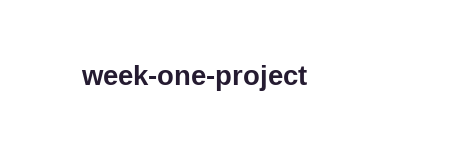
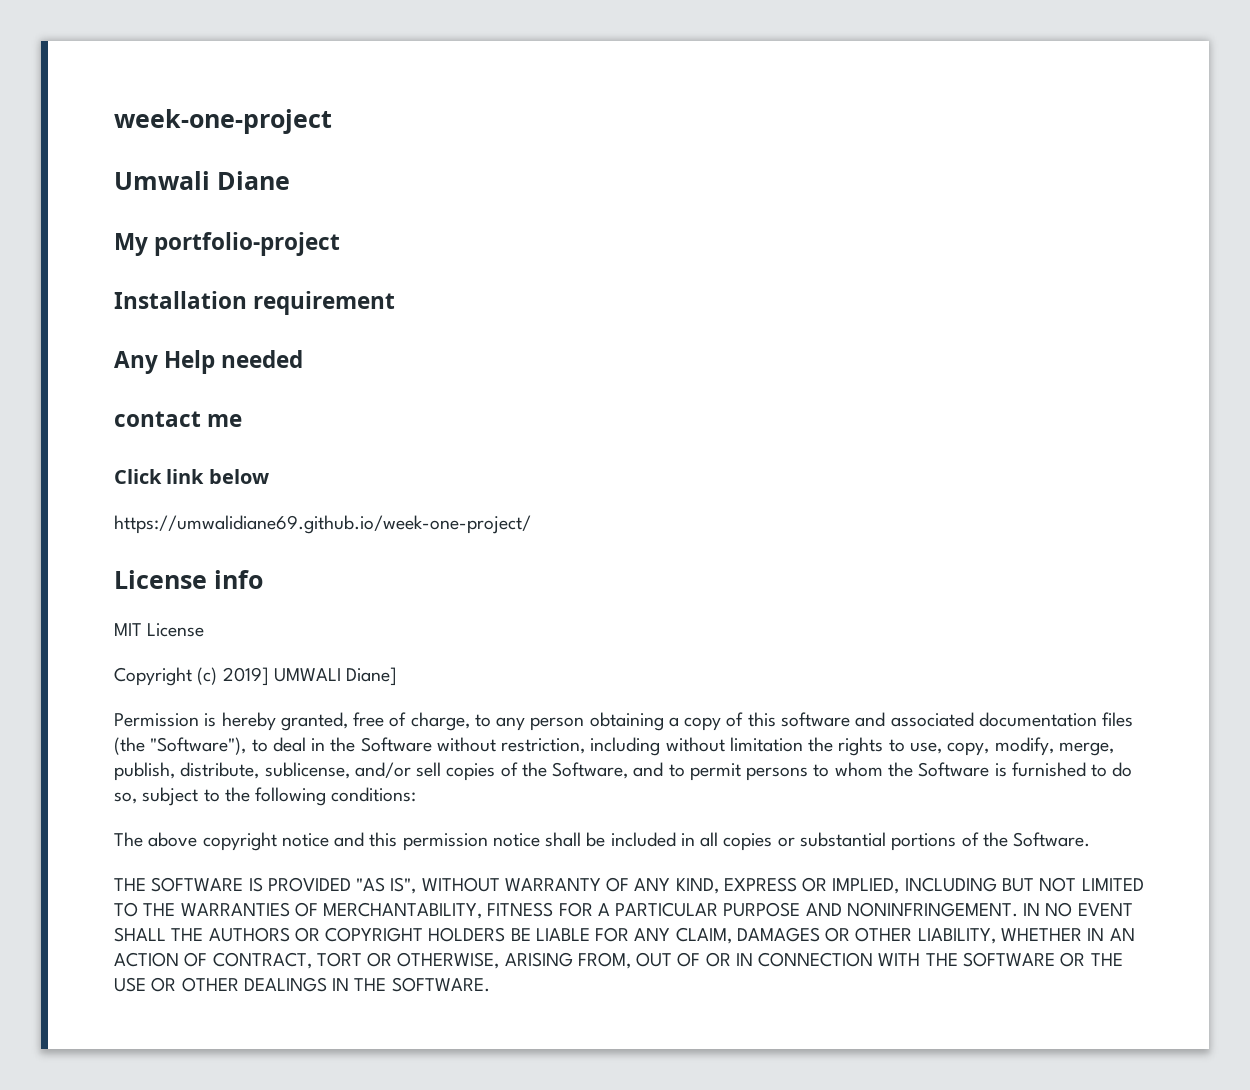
(307, 78) none -> [114,171,290,190] [114,232,341,256] [114,291,396,315] [114,350,304,374] [114,411,243,427] [114,469,269,484] [114,515,531,534] [114,570,263,589] [114,623,205,637] [114,667,398,686] [114,712,1134,731] [114,737,1114,756] [114,762,1133,781] [114,787,417,806] [114,832,1091,851] [114,877,1144,894] [114,902,1133,919] [114,927,1135,944] [114,952,1123,969] [114,977,490,992] // Umwali Diane // My portfolio-project // Installation requirement // Any Help needed // contact me // Click link below // https://umwalidiane69.github.io/week-one-project/ // License info // MIT License // Copyright (c) 2019] UMWALI Diane] // Permission is hereby granted, free of charge, to any person obtaining a copy of this software and associated documentation files (the "Software"), to deal in the Software without restriction, including without limitation the rights to use, copy, modify, merge, publish, distribute, sublicense, and/or sell copies of the Software, and to permit persons to whom the Software is furnished to do so, subject to the following conditions: // The above copyright notice and this permission notice shall be included in all copies or substantial portions of the Software. // THE SOFTWARE IS PROVIDED "AS IS", WITHOUT WARRANTY OF ANY KIND, EXPRESS OR IMPLIED, INCLUDING BUT NOT LIMITED TO THE WARRANTIES OF MERCHANTABILITY, FITNESS FOR A PARTICULAR PURPOSE AND NONINFRINGEMENT. IN NO EVENT SHALL THE AUTHORS OR COPYRIGHT HOLDERS BE LIABLE FOR ANY CLAIM, DAMAGES OR OTHER LIABILITY, WHETHER IN AN ACTION OF CONTRACT, TORT OR OTHERWISE, ARISING FROM, OUT OF OR IN CONNECTION WITH THE SOFTWARE OR THE USE OR OTHER DEALINGS IN THE SOFTWARE.

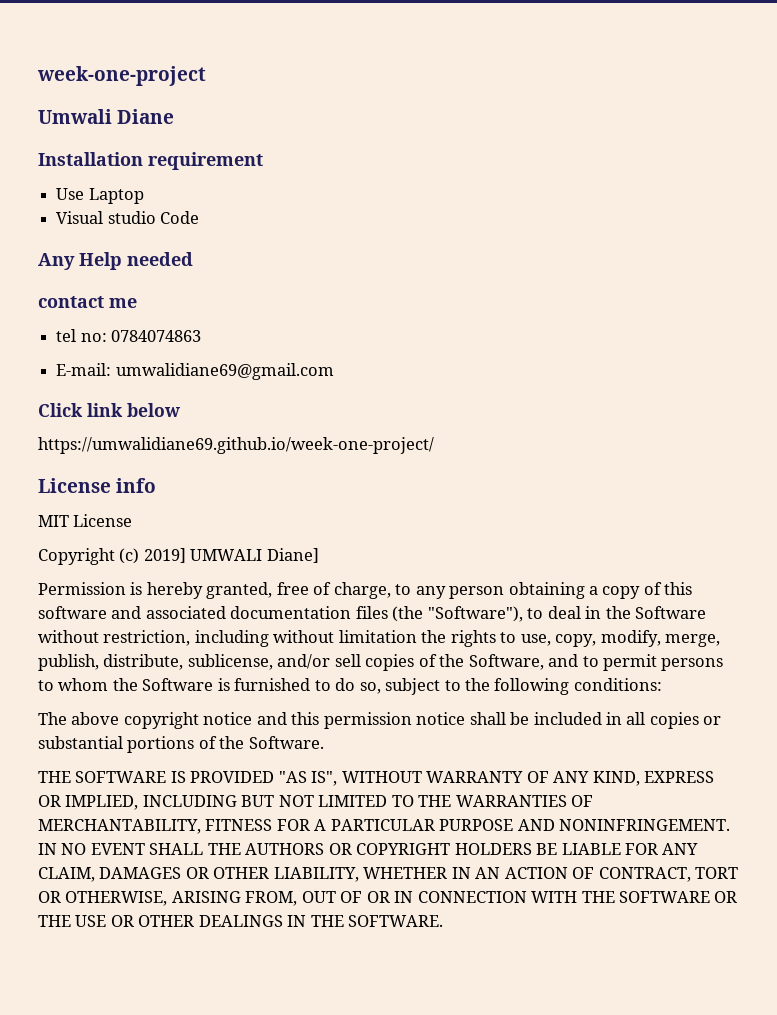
[114,232,341,256] // My portfolio-project -> (175, 116) none
(396, 303) none -> [56,188,144,204] [56,211,200,224] // Use Laptop // Visual studio Code
(243, 420) none -> [56,329,202,342] [56,363,334,380] // tel no: 0784074863 // E-mail: umwalidiane69@gmail.com

